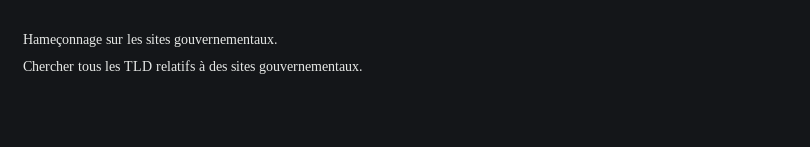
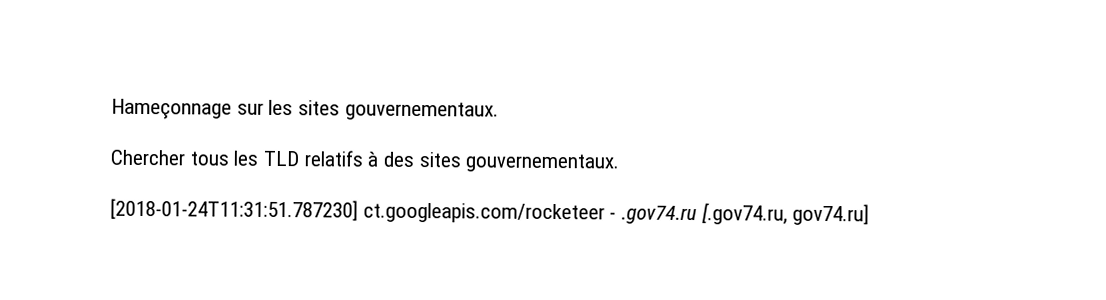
(363, 68) none -> [110,198,870,226] // [2018-01-24T11:31:51.787230] ct.googleapis.com/rocketeer - .gov74.ru [.gov74.ru, gov74.ru]

